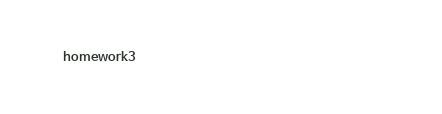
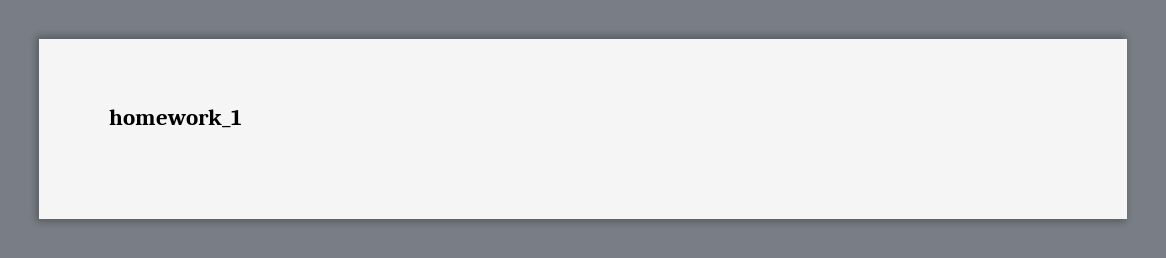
[63,51,136,62] homework3 -> [109,109,242,128] homework_1

